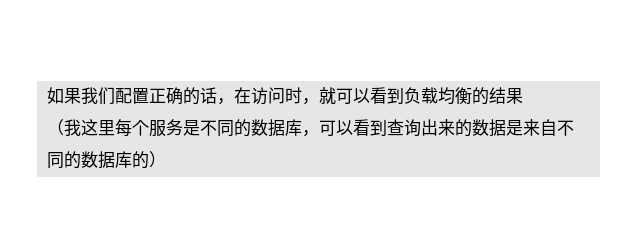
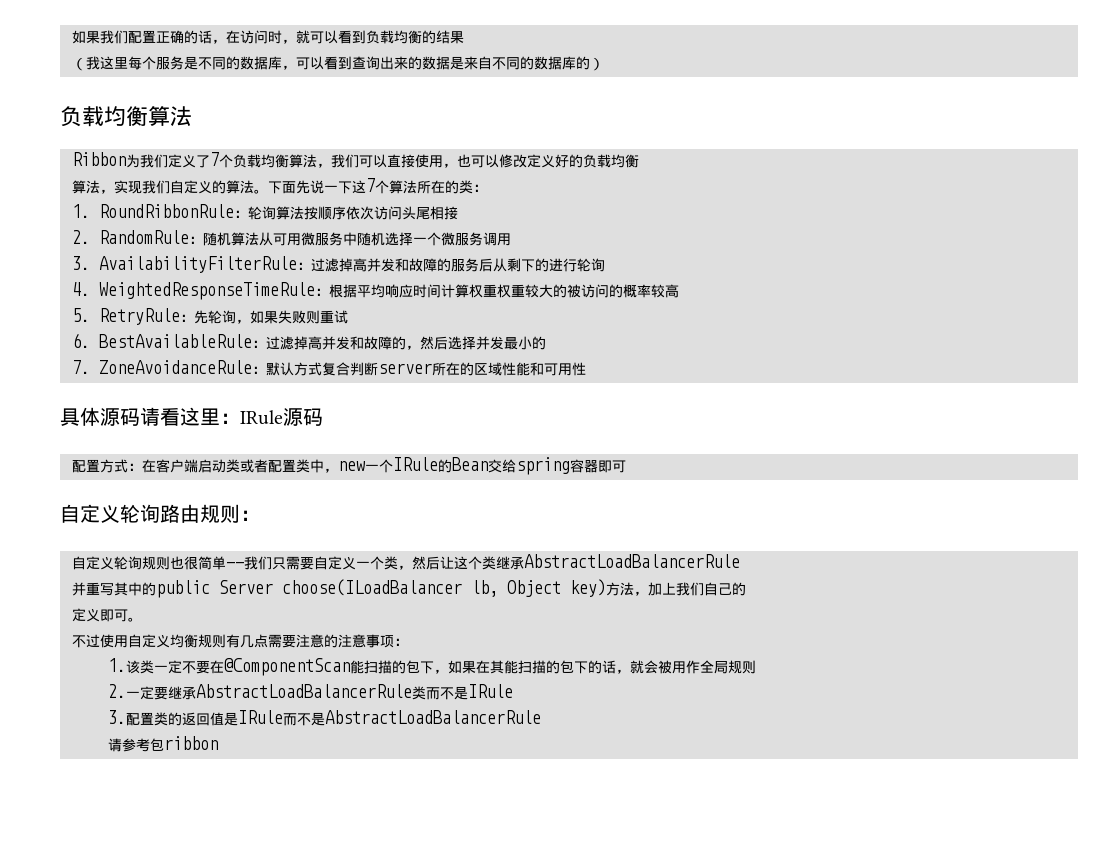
(166, 159) none -> [60,106,192,127] [72,152,639,168] [72,178,487,194] [72,204,458,220] [72,230,511,246] [72,256,605,273] [72,282,679,300] [72,308,348,325] [72,333,546,350] [72,360,586,376] [60,407,323,426] [72,457,626,475] [60,504,260,523] [72,554,740,570] [72,579,746,598] [72,608,142,622] [72,634,408,648] [108,658,756,676] [108,684,513,700] [108,710,541,726] [108,736,218,752] // 负载均衡算法 // Ribbon为我们定义了7个负载均衡算法，我们可以直接使用，也可以修改定义好的负载均衡 // 算法，实现我们自定义的算法。下面先说一下这7个算法所在的类： // 1. RoundRibbonRule：轮询算法按顺序依次访问头尾相接 // 2. RandomRule：随机算法从可用微服务中随机选择一个微服务调用 // 3. AvailabilityFilterRule：过滤掉高并发和故障的服务后从剩下的进行轮询 // 4. WeightedResponseTimeRule：根据平均响应时间计算权重权重较大的被访问的概率较高 // 5. RetryRule：先轮询，如果失败则重试 // 6. BestAvailableRule：过滤掉高并发和故障的，然后选择并发最小的 // 7. ZoneAvoidanceRule：默认方式复合判断server所在的区域性能和可用性 // 具体源码请看这里：IRule源码 // 配置方式：在客户端启动类或者配置类中，new一个IRule的Bean交给spring容器即可 // 自定义轮询路由规则： // 自定义轮询规则也很简单——我们只需要自定义一个类，然后让这个类继承AbstractLoadBalancerRule // 并重写其中的public Server choose(ILoadBalancer lb, Object key)方法，加上我们自己的 // 定义即可。 // 不过使用自定义均衡规则有几点需要注意的注意事项： // 1.该类一定不要在@ComponentScan能扫描的包下，如果在其能扫描的包下的话，就会被用作全局规则 // 2.一定要继承AbstractLoadBalancerRule类而不是IRule // 3.配置类的返回值是IRule而不是AbstractLoadBalancerRule // 请参考包ribbon

